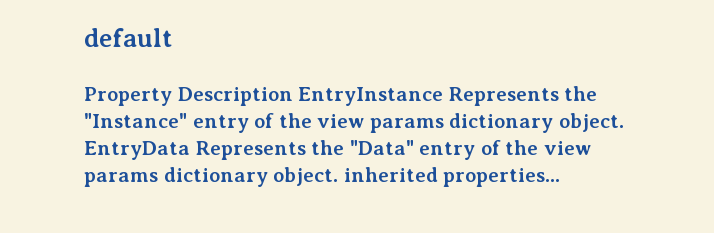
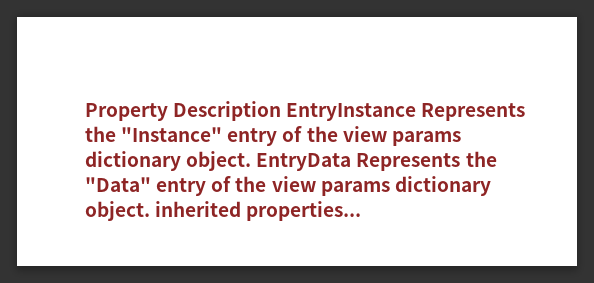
[84,28,172,47] default // -> (85, 112) none

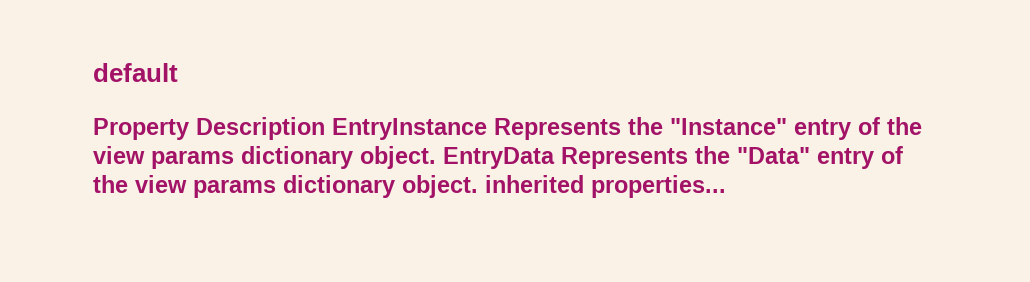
(85, 112) none -> [93,63,178,82] default //

